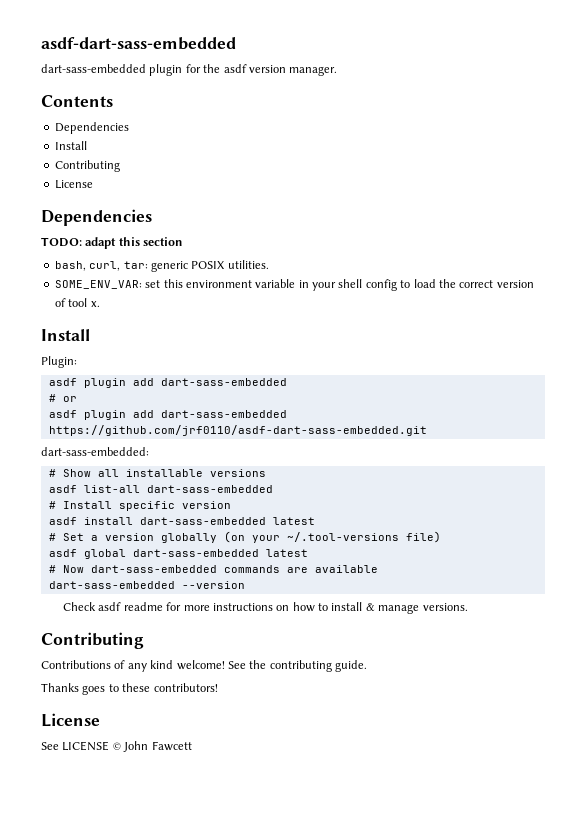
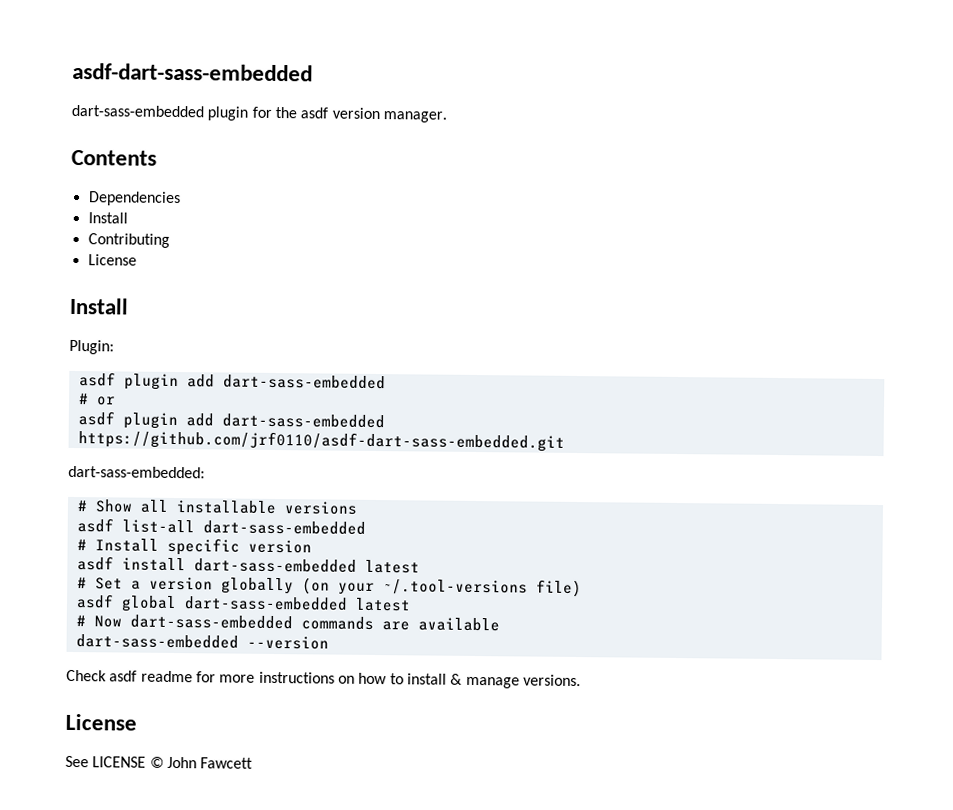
[41,209,152,226] [41,237,184,249] [54,260,269,272] [54,279,534,291] [54,298,100,307] // Dependencies // TODO: adapt this section // bash, curl, tar: generic POSIX utilities. // SOME_ENV_VAR: set this environment variable in your shell config to load the correct version of tool x. -> (137, 260) none
[41,632,144,649] [41,660,367,672] [41,683,218,695] // Contributing // Contributions of any kind welcome! See the contributing guide. // Thanks goes to these contributors! -> (581, 680) none

